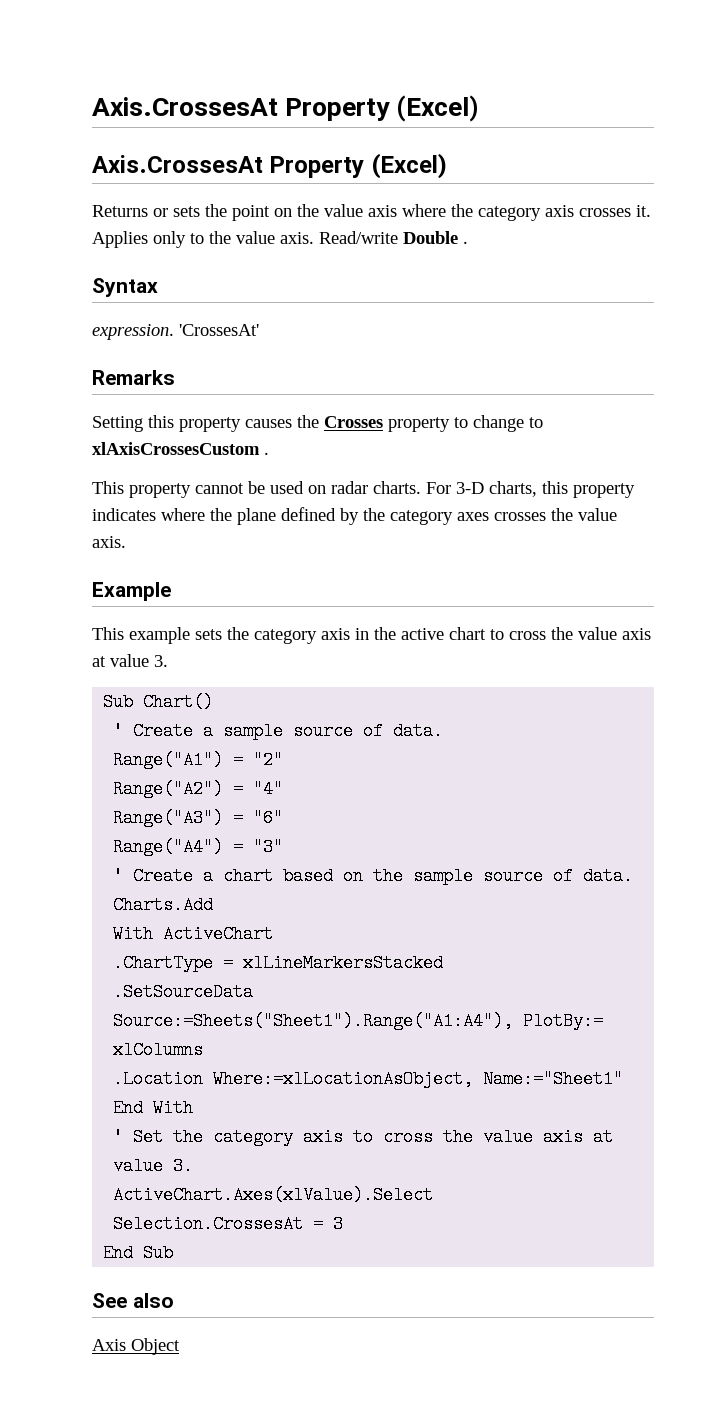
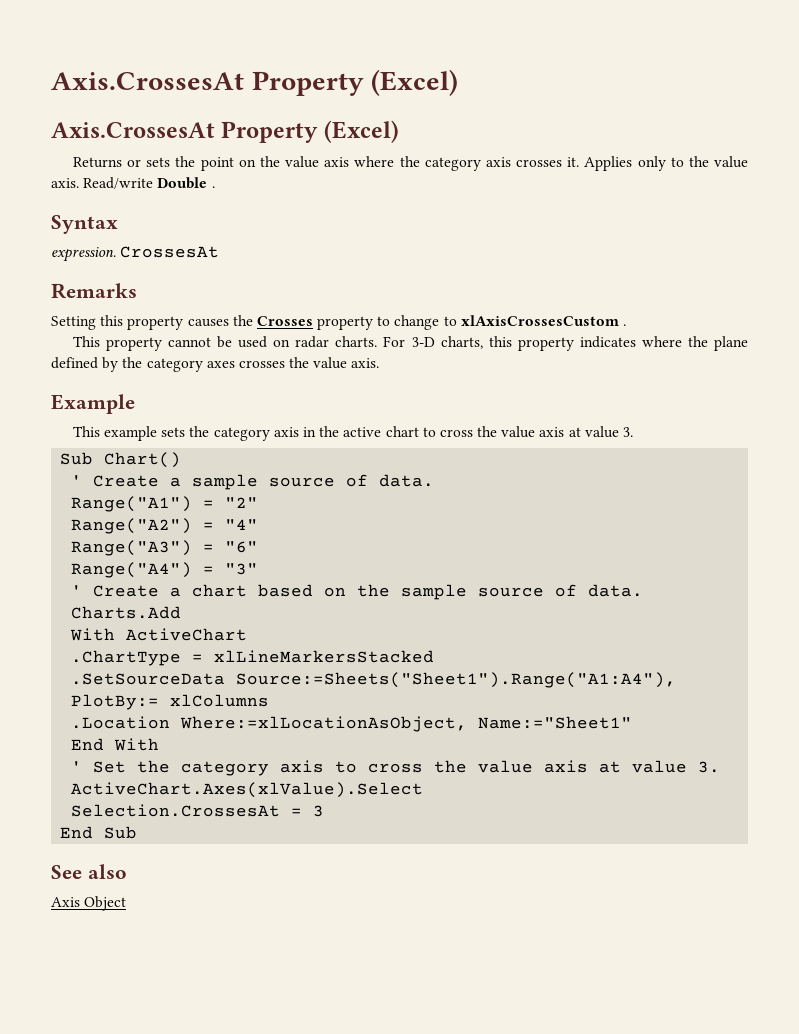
[179,324,259,336] 'CrossesAt' -> [120,246,220,258] CrossesAt

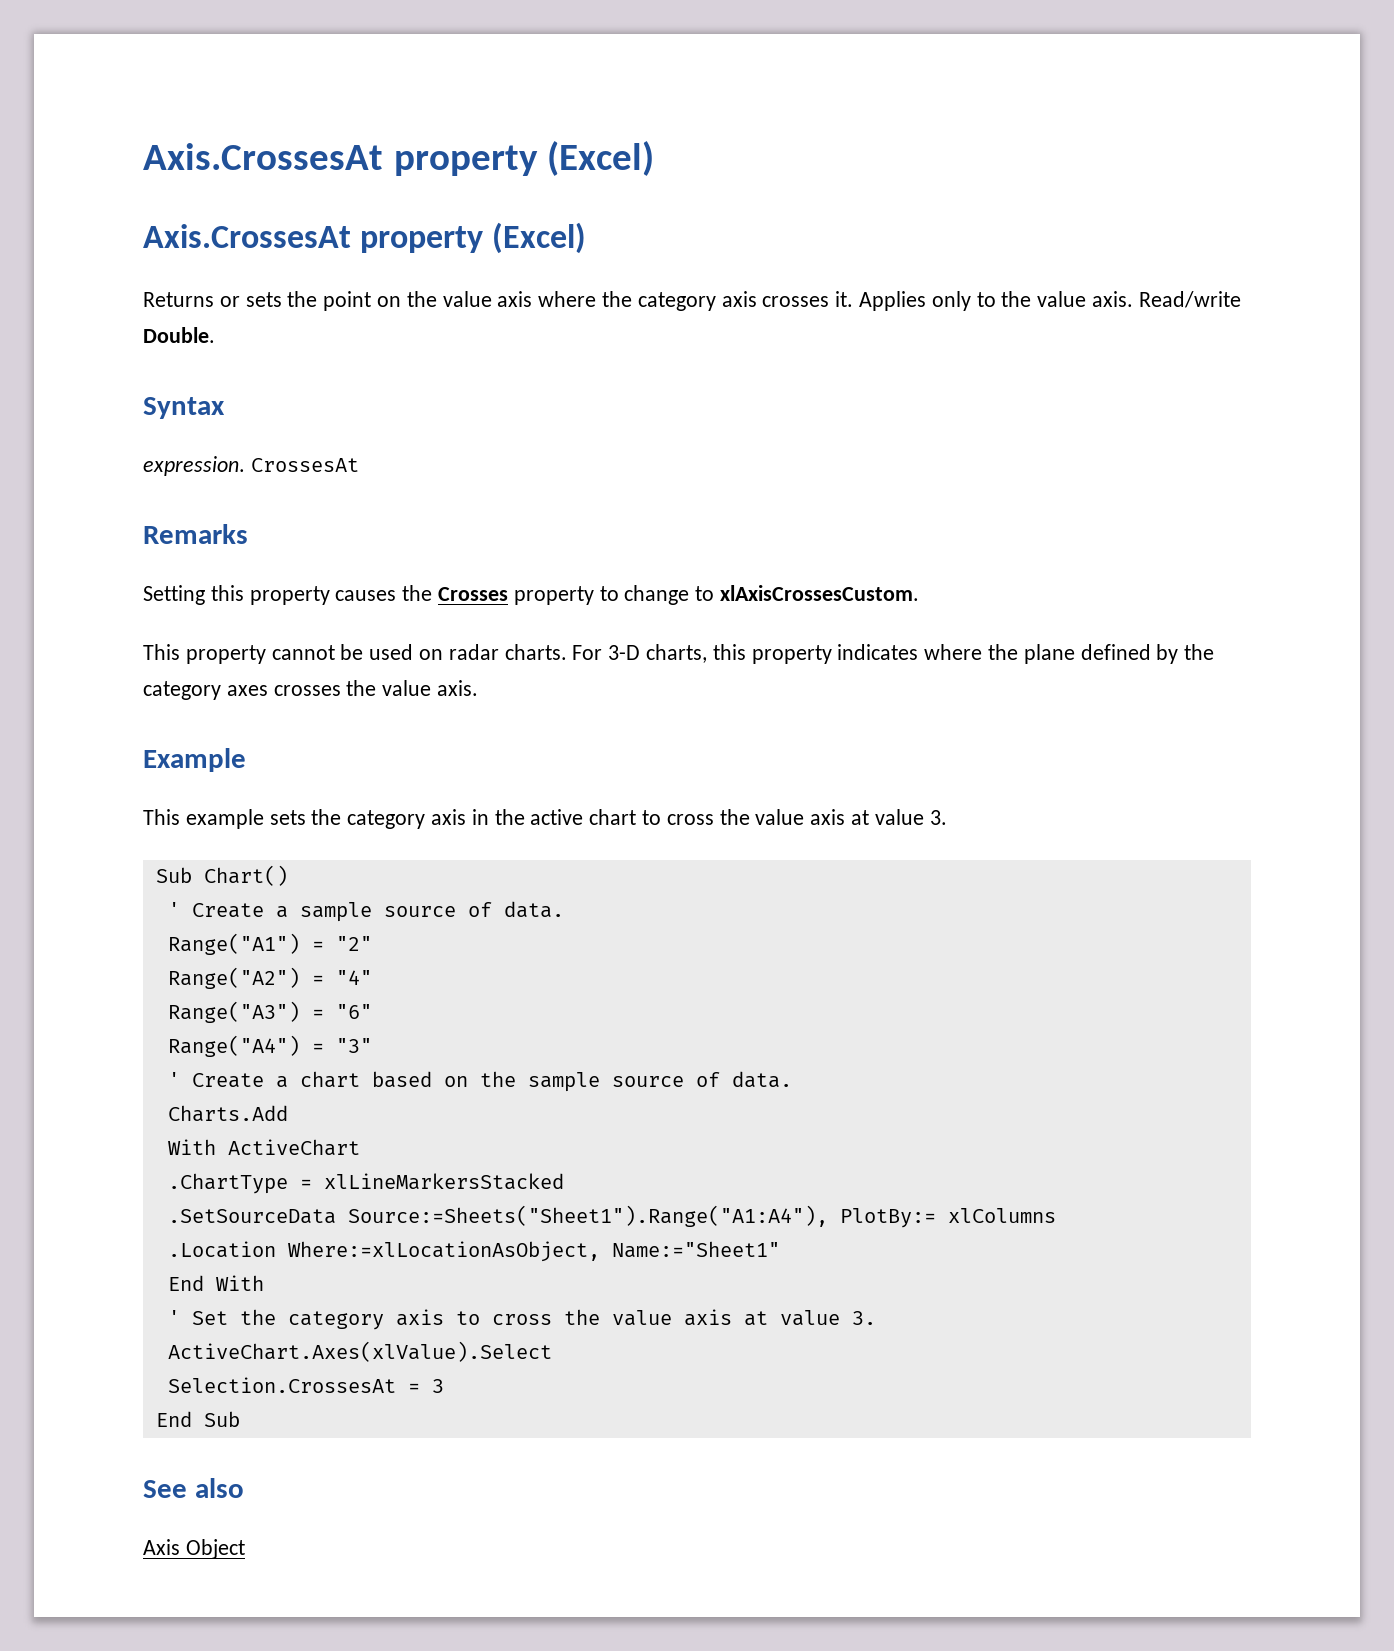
[51,71,364,96] Axis.CrossesAt Property -> [143,143,538,176] Axis.CrossesAt property
[221,121,319,143] Property -> [360,226,484,253] property
[157,177,215,189] Double . -> [143,327,215,343] Double.
[460,315,627,326] xlAxisCrossesCustom . -> [720,585,920,601] xlAxisCrossesCustom.

